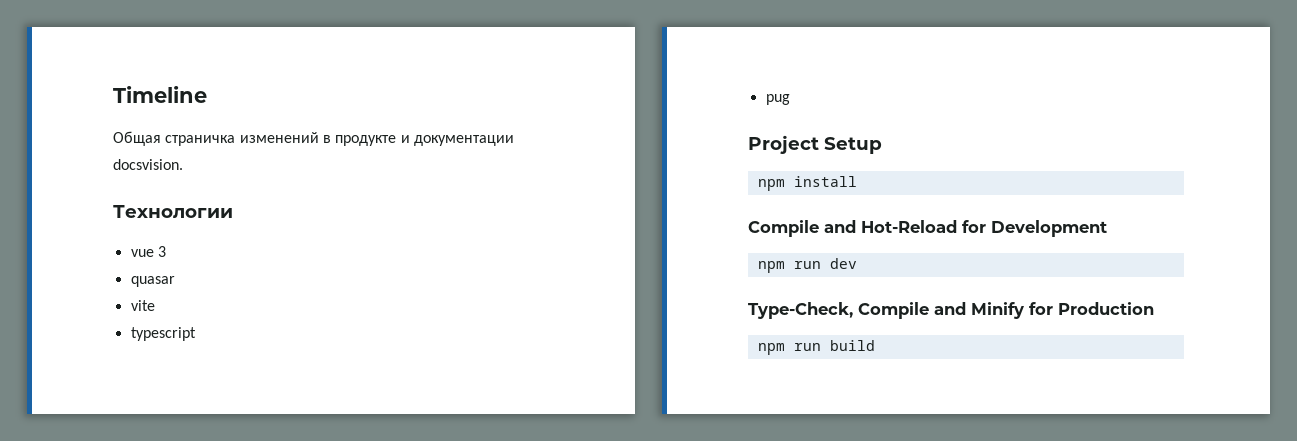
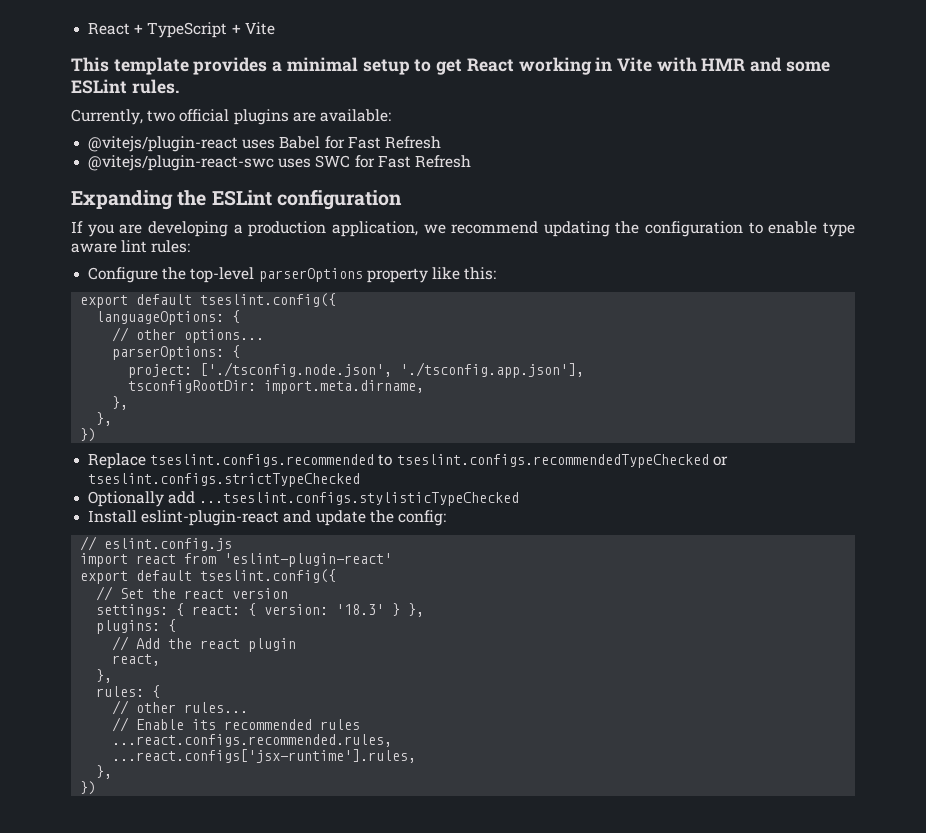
[113,86,207,103] [113,131,514,146] [113,159,183,170] [113,205,233,218] [130,246,166,257] [130,276,175,287] [130,300,155,311] [130,327,196,341] [765,94,790,105] [748,135,882,154] [757,176,857,191] [748,220,1107,237] [757,258,857,273] [748,302,1154,319] [757,340,875,355] Timeline // Общая страничка изменений в продукте и документации docsvision. // Технологии // vue 3 // quasar // vite // typescript // pug // Project Setup // npm install // Compile and Hot-Reload for Development // npm run dev // Type-Check, Compile and Minify for Production // npm run build -> [88,22,275,38] [71,57,830,75] [71,79,179,94] [71,109,391,125] [88,136,441,152] [88,155,471,171] [71,189,402,210] [71,221,855,237] [71,240,191,253] [88,267,497,283] [80,293,337,308] [96,310,241,325] [112,327,265,343] [112,345,241,360] [128,362,585,378] [128,380,425,394] [112,396,129,410] [96,412,113,426] [80,428,97,442] [88,453,728,469] [88,473,361,487] [88,491,520,507] [88,510,446,526] [80,536,233,551] [80,553,393,567] [80,569,337,584] [96,586,289,601] [96,603,425,617] [96,619,177,634] [112,636,297,652] [112,654,161,666] [96,669,113,683] [96,685,161,698] [112,700,249,715] [112,717,361,732] [112,734,393,747] [112,749,417,763] [96,765,113,779] [80,781,97,795] React + TypeScript + Vite // This template provides a minimal setup to get React working in Vite with HMR and some ESLint rules. // Currently, two official plugins are available: // @vitejs/plugin-react uses Babel for Fast Refresh // @vitejs/plugin-react-swc uses SWC for Fast Refresh // Expanding the ESLint configuration // If you are developing a production application, we recommend updating the configuration to enable type aware lint rules: // Configure the top-level parserOptions property like this: // export default tseslint.config({ // languageOptions: { // // other options... // parserOptions: { // project: ['./tsconfig.node.json', './tsconfig.app.json'], // tsconfigRootDir: import.meta.dirname, // }, // }, // }) // Replace tseslint.configs.recommended to tseslint.configs.recommendedTypeChecked or tseslint.configs.strictTypeChecked // Optionally add ...tseslint.configs.stylisticTypeChecked // Install eslint-plugin-react and update the config: // // eslint.config.js // import react from 'eslint-plugin-react' // export default tseslint.config({ // // Set the react version // settings: { react: { version: '18.3' } }, // plugins: { // // Add the react plugin // react, // }, // rules: { // // other rules... // // Enable its recommended rules // ...react.configs.recommended.rules, // ...react.configs['jsx-runtime'].rules, // }, // })

